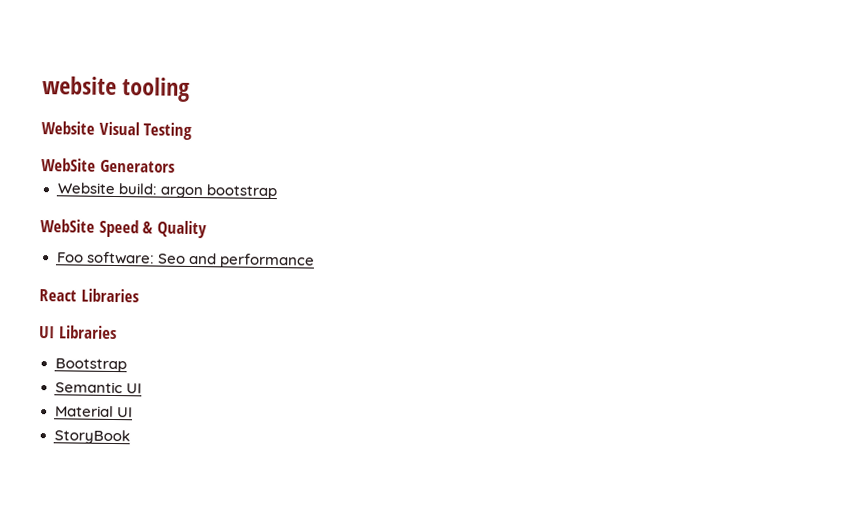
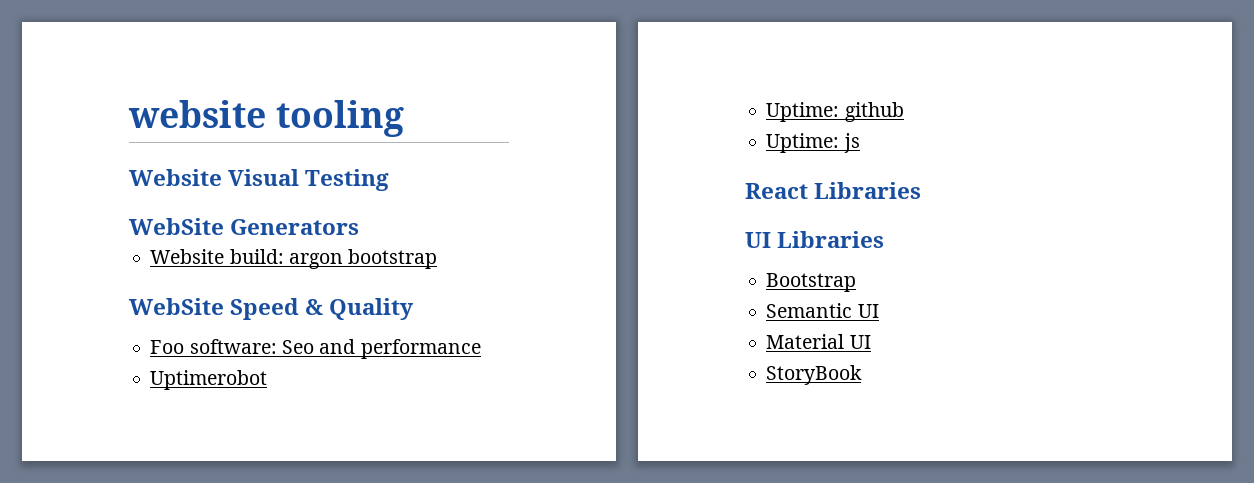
(315, 261) none -> [150,370,268,390] [766,102,904,122] [766,133,860,153] // Uptimerobot // Uptime: github // Uptime: js

